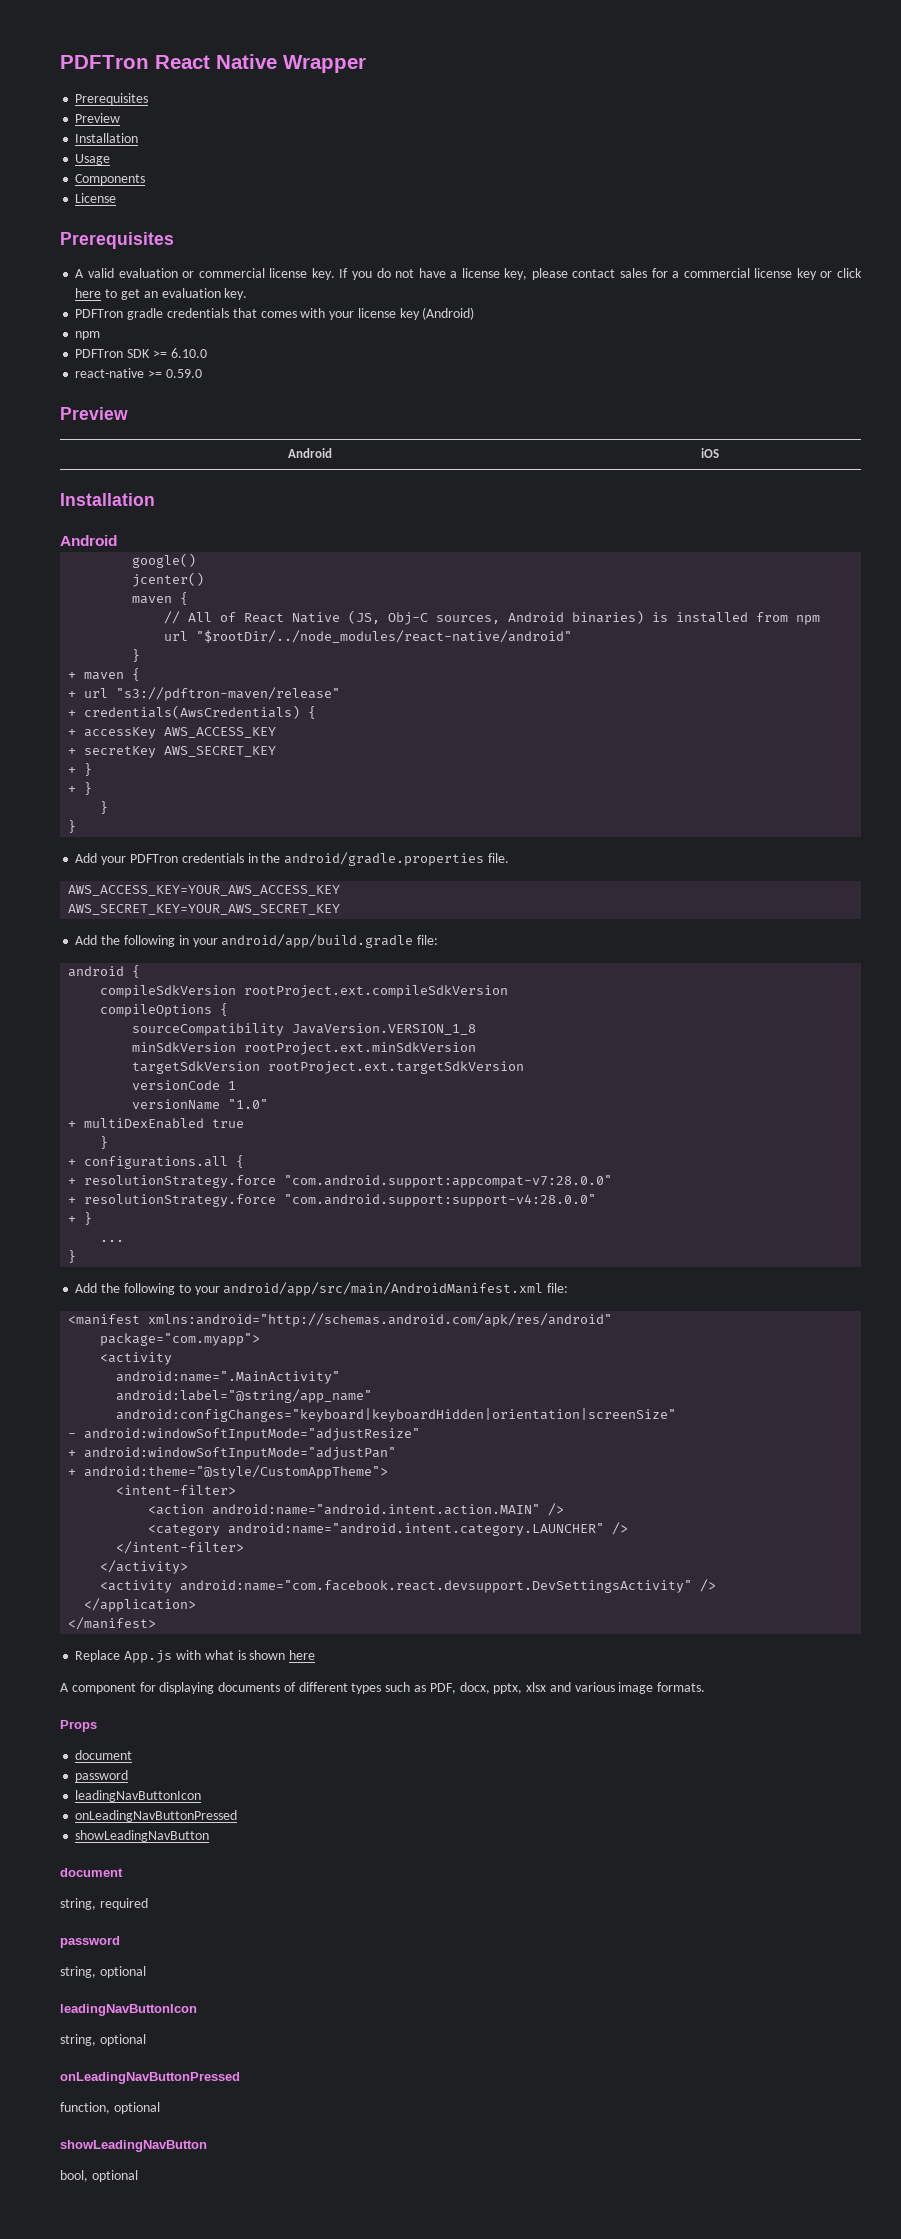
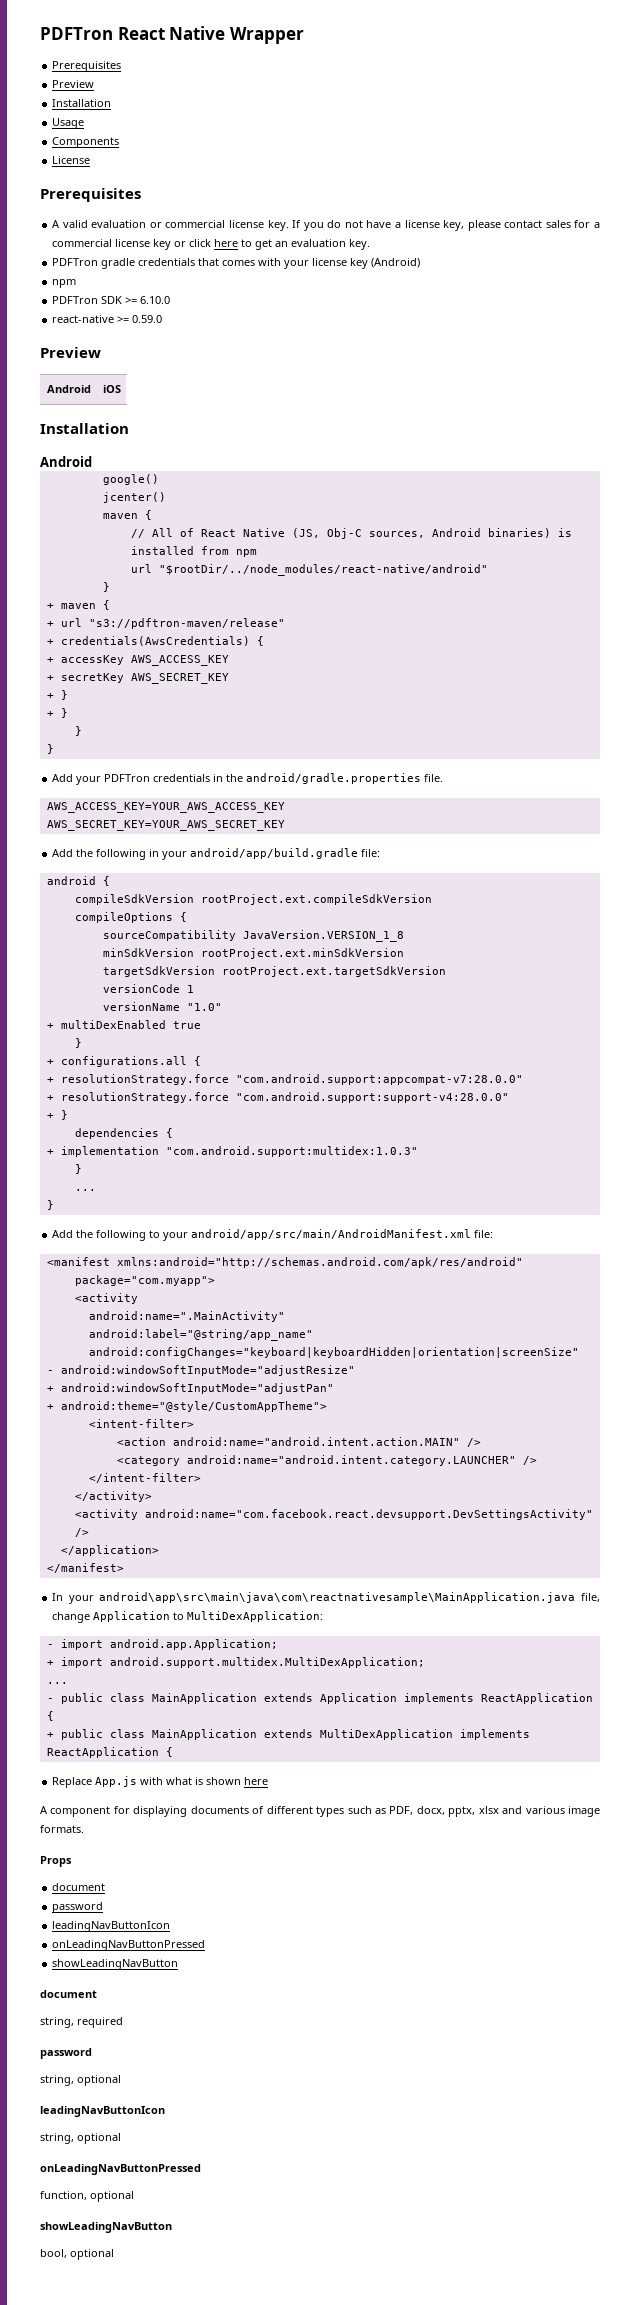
(93, 1218) none -> [74,1128,173,1139] [46,1146,418,1157] [74,1164,82,1174] // dependencies { // + implementation "com.android.support:multidex:1.0.3" // }
(157, 1623) none -> [52,1592,600,1604] [52,1611,324,1623] [46,1639,278,1650] [46,1657,425,1668] [46,1682,68,1684] [46,1693,593,1704] [46,1711,54,1721] [46,1729,530,1740] [46,1747,173,1758] // In your android\app\src\main\java\com\reactnativesample\MainApplication.java file, change Application to MultiDexApplication: // - import android.app.Application; // + import android.support.multidex.MultiDexApplication; // ... // - public class MainApplication extends Application implements ReactApplication { // + public class MainApplication extends MultiDexApplication implements ReactApplication {

